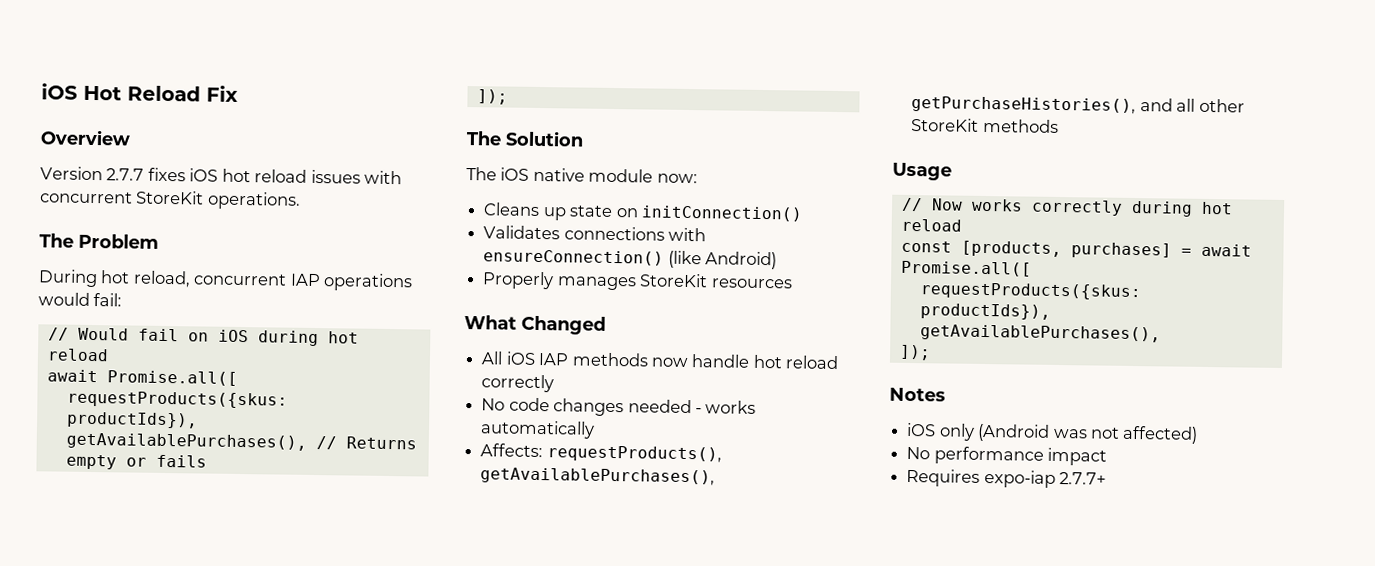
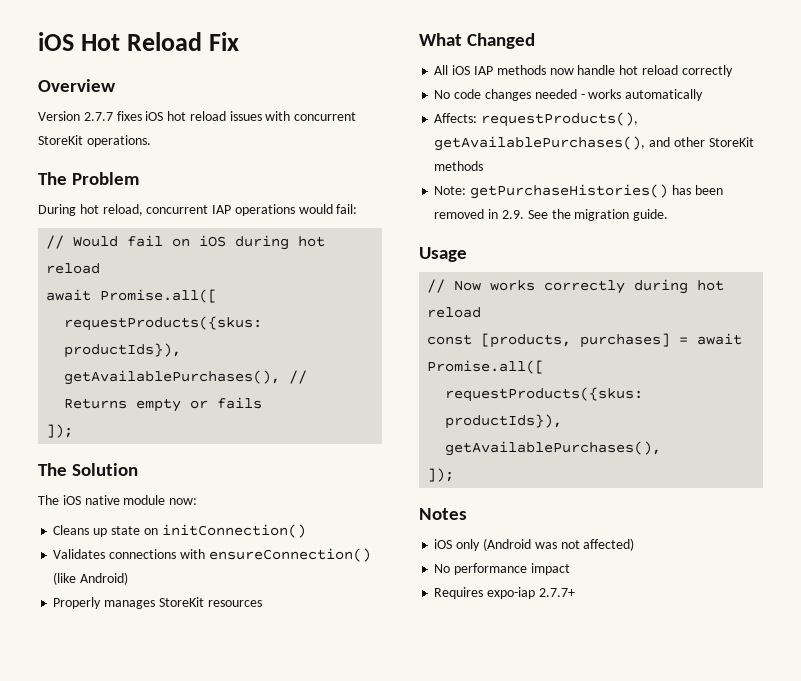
[911,95,1196,115] getPurchaseHistories(), and all -> [649,137,671,147] and
(1059, 125) none -> [434,184,723,199] [434,209,669,221] // Note: getPurchaseHistories() has been removed in 2.9. See the migration guide.

